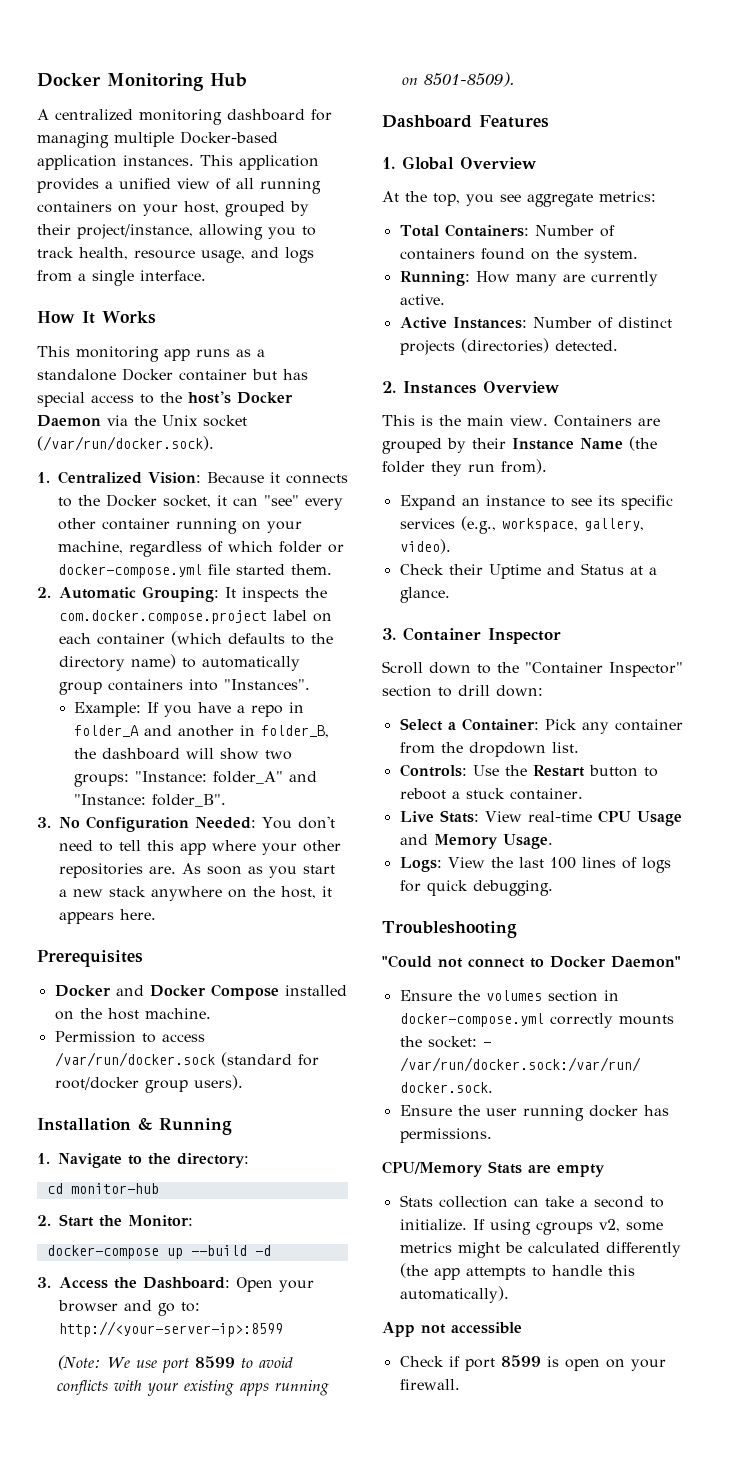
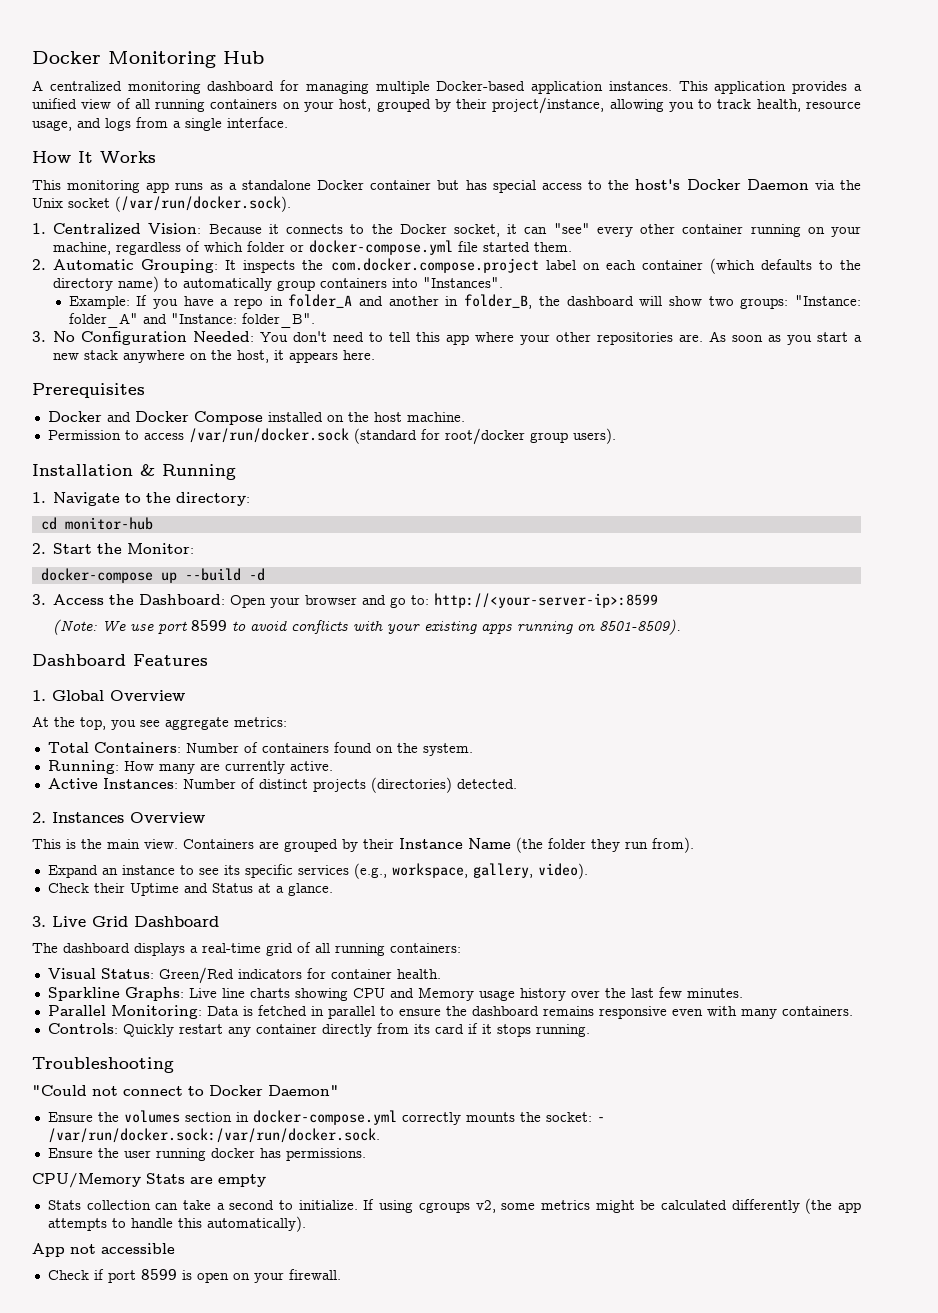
[403,627,561,644] [382,661,683,677] [382,685,543,697] [399,718,683,734] [399,742,579,757] [399,764,658,777] [399,788,583,800] [399,810,682,826] [399,834,553,849] [399,857,671,873] [399,880,553,896] Container Inspector // Scroll down to the "Container Inspector" section to drill down: // Select a Container: Pick any container from the dropdown list. // Controls: Use the Restart button to reboot a stuck container. // Live Stats: View real-time CPU Usage and Memory Usage. // Logs: View the last 100 lines of logs for quick debugging. -> [52,916,219,927] [32,942,461,956] [47,967,441,984] [47,987,743,1001] [47,1005,853,1019] [47,1023,590,1037] Live Grid Dashboard // The dashboard displays a real-time grid of all running containers: // Visual Status: Green/Red indicators for container health. // Sparkline Graphs: Live line charts showing CPU and Memory usage history over the last few minutes. // Parallel Monitoring: Data is fetched in parallel to ensure the dashboard remains responsive even with many containers. // Controls: Quickly restart any container directly from its card if it stops running.

